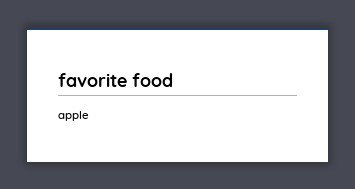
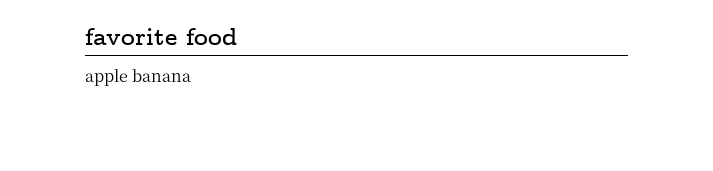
(89, 116) none -> [132,69,192,82] banana

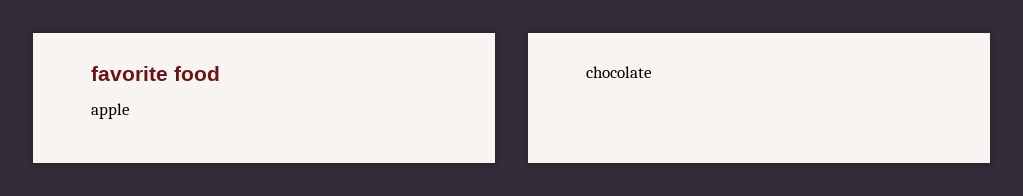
[132,69,192,82] banana -> [586,66,652,78] // chocolate

